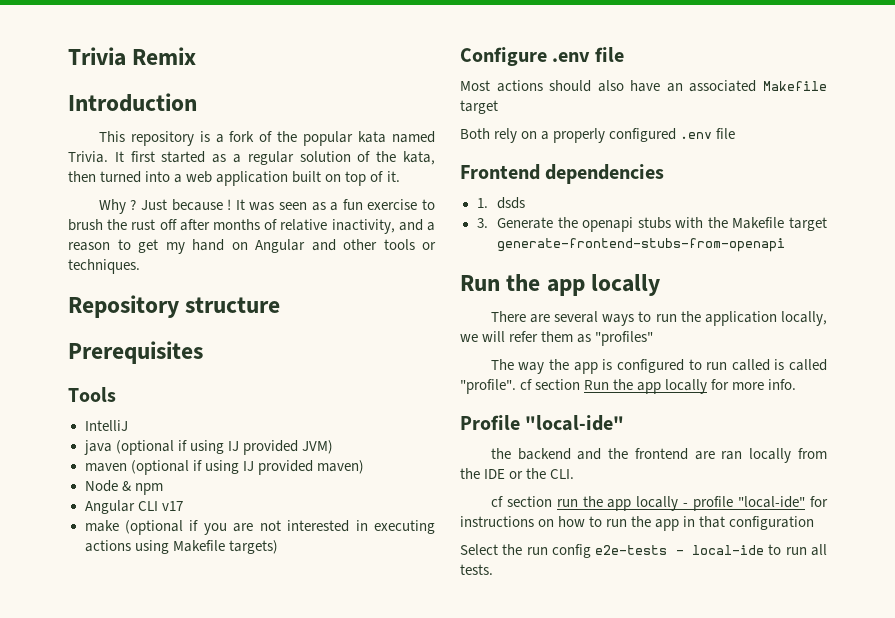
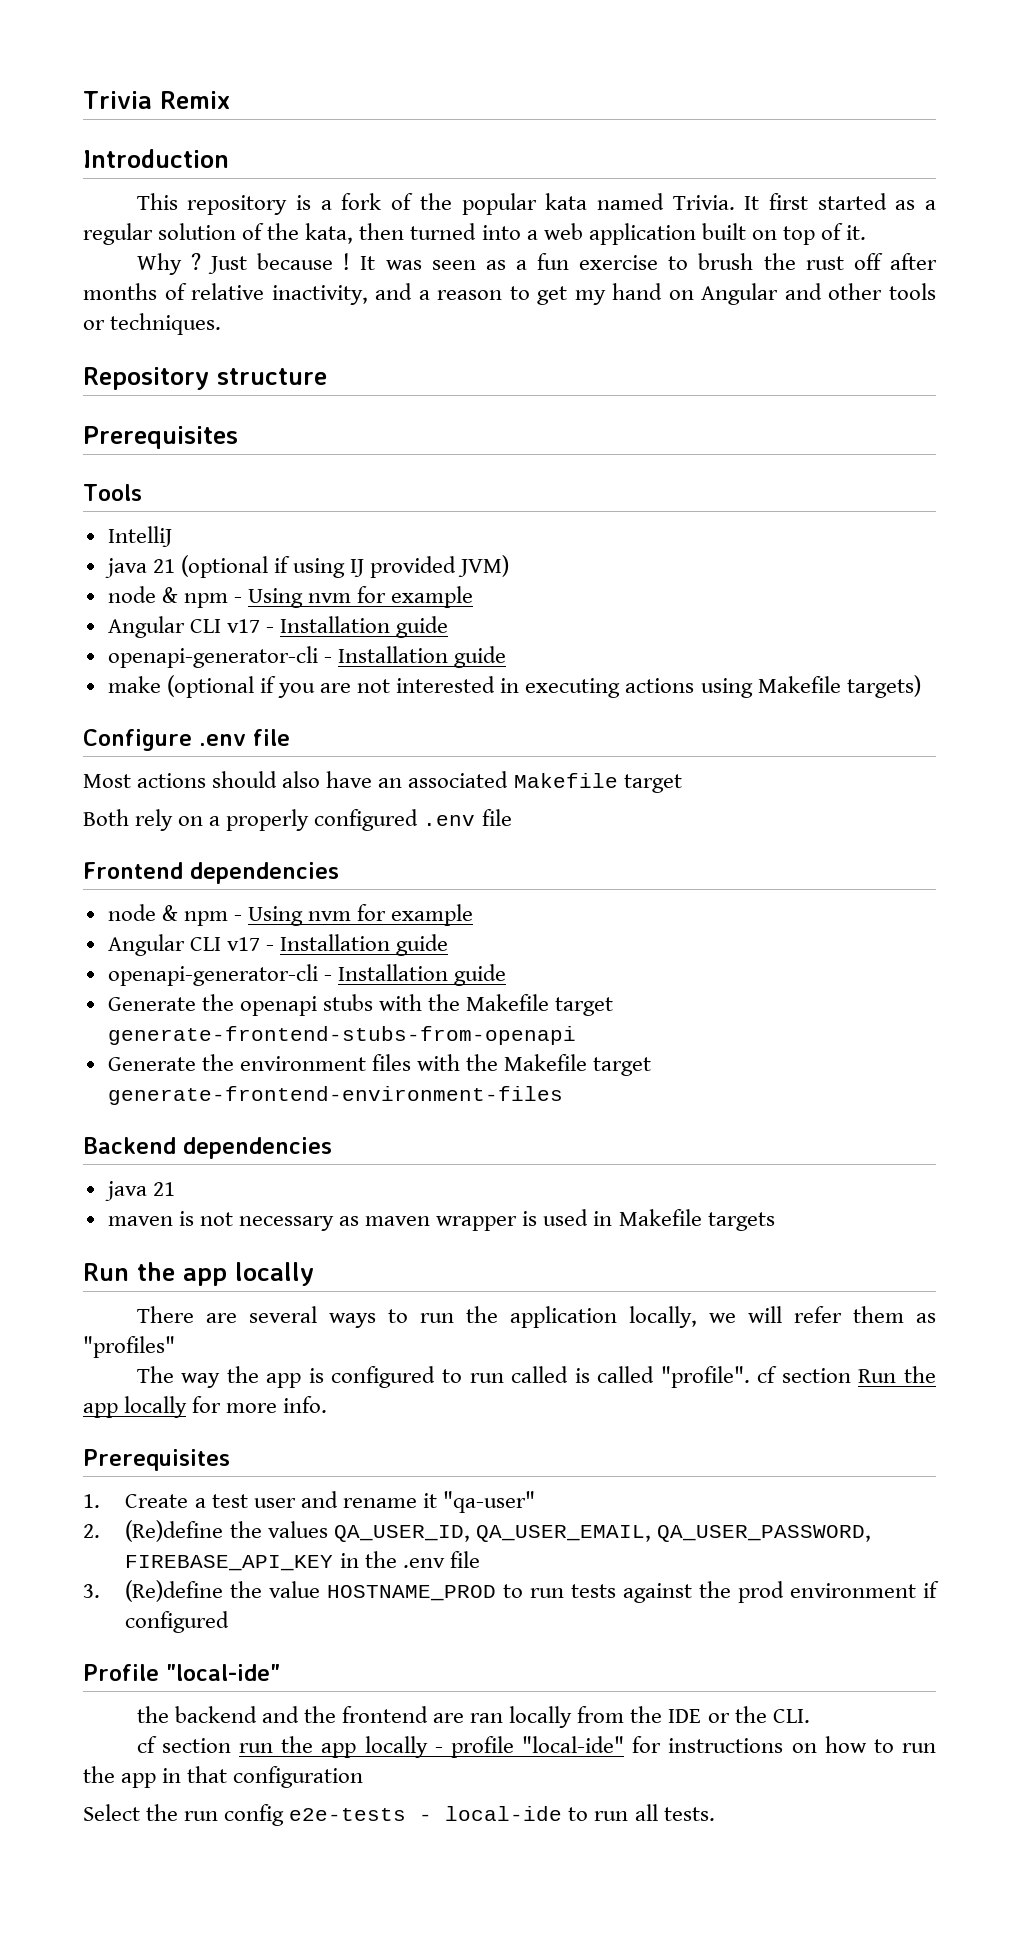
(112, 447) none -> [152,559,175,573] 21
[84,460,364,475] [84,480,163,495] [84,500,183,514] maven (optional if using IJ provided maven) // Node & npm // Angular CLI v17 -> [107,586,474,608] [107,616,449,638] [107,646,506,668] node & npm - Using nvm for example // Angular CLI v17 - Installation guide // openapi-generator-cli - Installation guide
[476,197,526,209] [476,218,488,228] 1. dsds // 3. -> [107,904,474,926] [107,934,449,956] [107,964,506,986] node & npm - Using nvm for example // Angular CLI v17 - Installation guide // openapi-generator-cli - Installation guide //
(786, 245) none -> [107,1054,652,1076] [107,1086,563,1105] [83,1137,332,1159] [104,1181,175,1201] [107,1209,775,1231] // Generate the environment files with the Makefile target generate-frontend-environment-files // Backend dependencies // java 21 // maven is not necessary as maven wrapper is used in Makefile targets
(797, 384) none -> [83,1449,230,1471] [83,1491,536,1513] [83,1520,871,1542] [125,1551,480,1571] [83,1580,939,1603] [125,1611,230,1633] // Prerequisites // 1. Create a test user and rename it "qa-user" // 2. (Re)define the values QA_USER_ID, QA_USER_EMAIL, QA_USER_PASSWORD, FIREBASE_API_KEY in the .env file // 3. (Re)define the value HOSTNAME_PROD to run tests against the prod environment if configured

